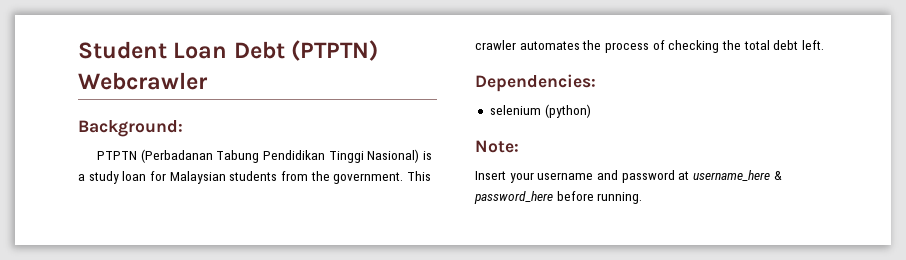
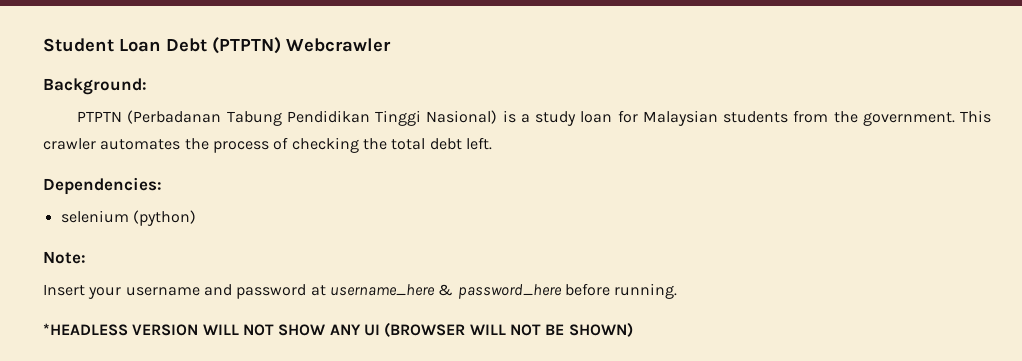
(643, 198) none -> [43,322,633,337] // *HEADLESS VERSION WILL NOT SHOW ANY UI (BROWSER WILL NOT BE SHOWN)

